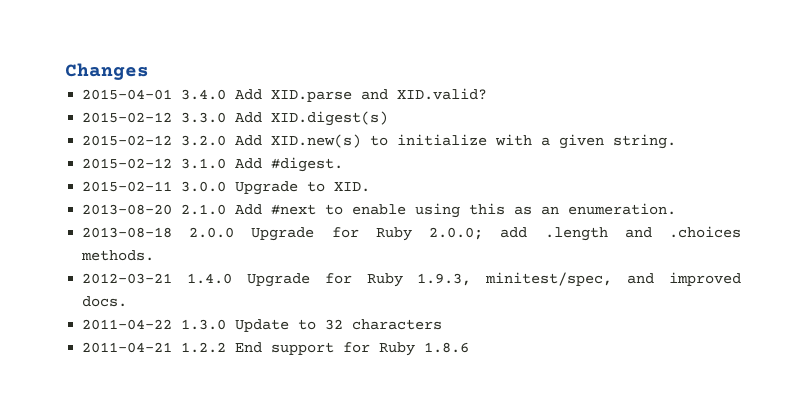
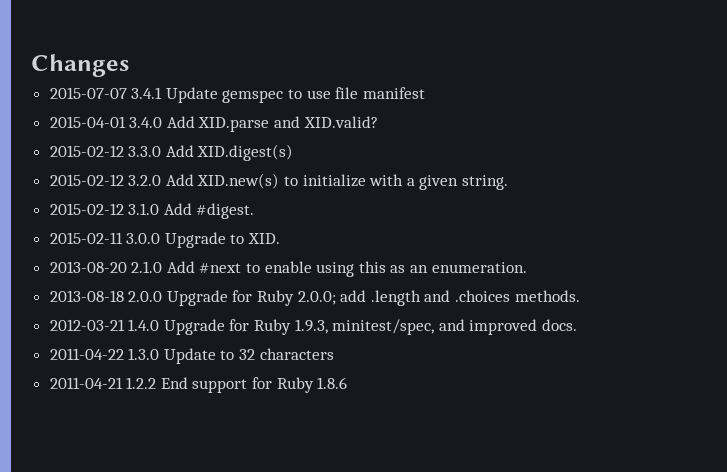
(149, 71) none -> [49,87,425,103] // 2015-07-07 3.4.1 Update gemspec to use file manifest

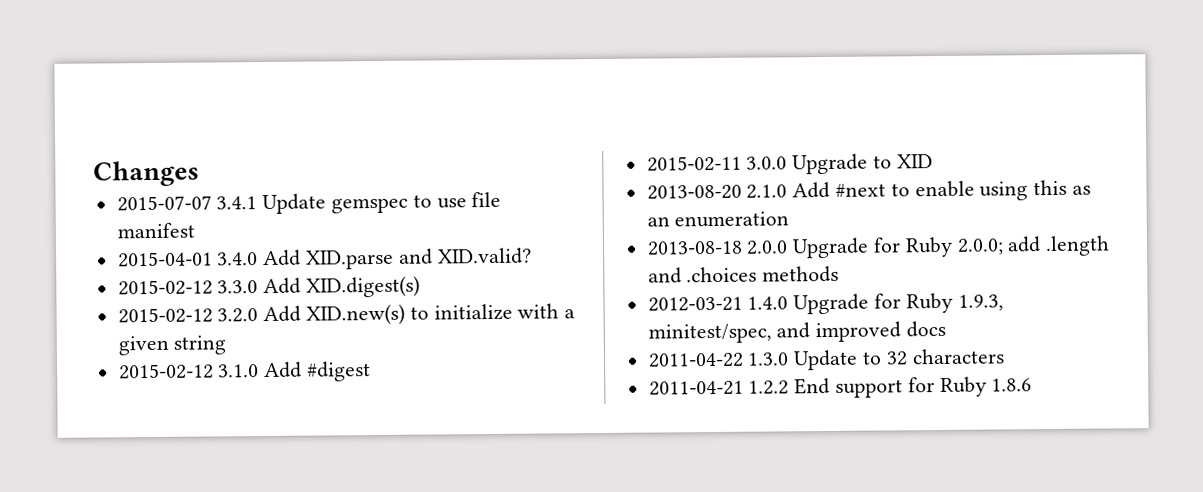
[462,175,509,190] string. -> [173,335,227,355] string
[196,203,255,219] #digest. -> [307,361,372,382] #digest
[248,233,281,244] XID. -> [896,154,933,169] XID
[431,262,527,273] enumeration. -> [674,211,790,228] enumeration
[514,290,580,302] methods. -> [762,265,840,283] methods
[542,319,578,331] docs. -> [906,320,947,338] docs

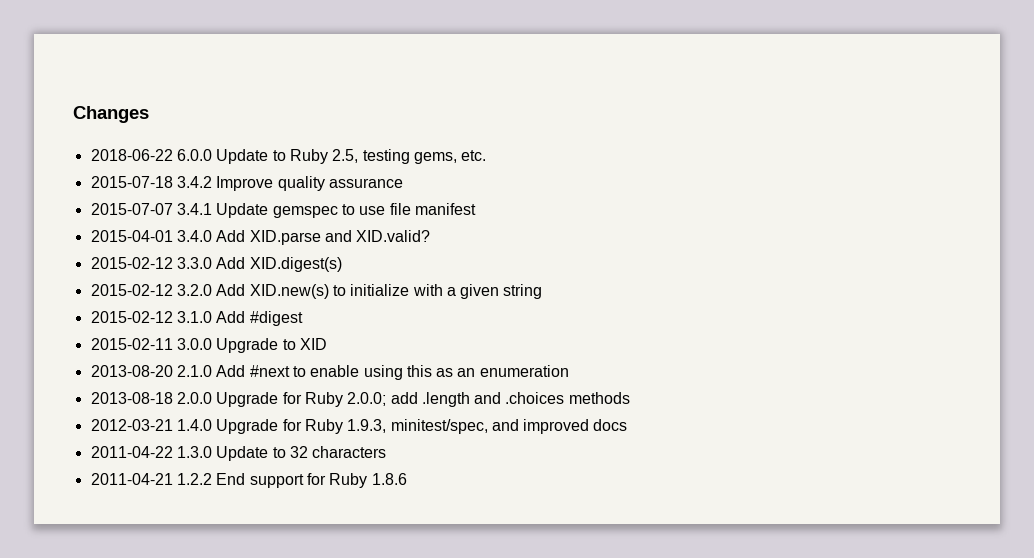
(200, 173) none -> [90,149,487,164] [90,176,403,191] // 2018-06-22 6.0.0 Update to Ruby 2.5, testing gems, etc. // 2015-07-18 3.4.2 Improve quality assurance

